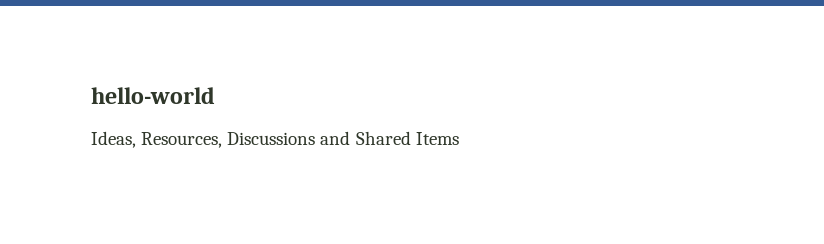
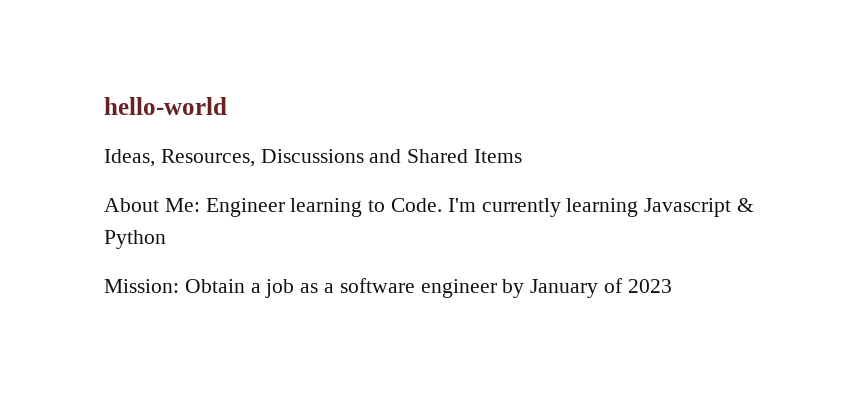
(459, 138) none -> [104,198,755,217] [104,230,166,249] [104,278,672,298] // About Me: Engineer learning to Code. I'm currently learning Javascript & Python // Mission: Obtain a job as a software engineer by January of 2023

